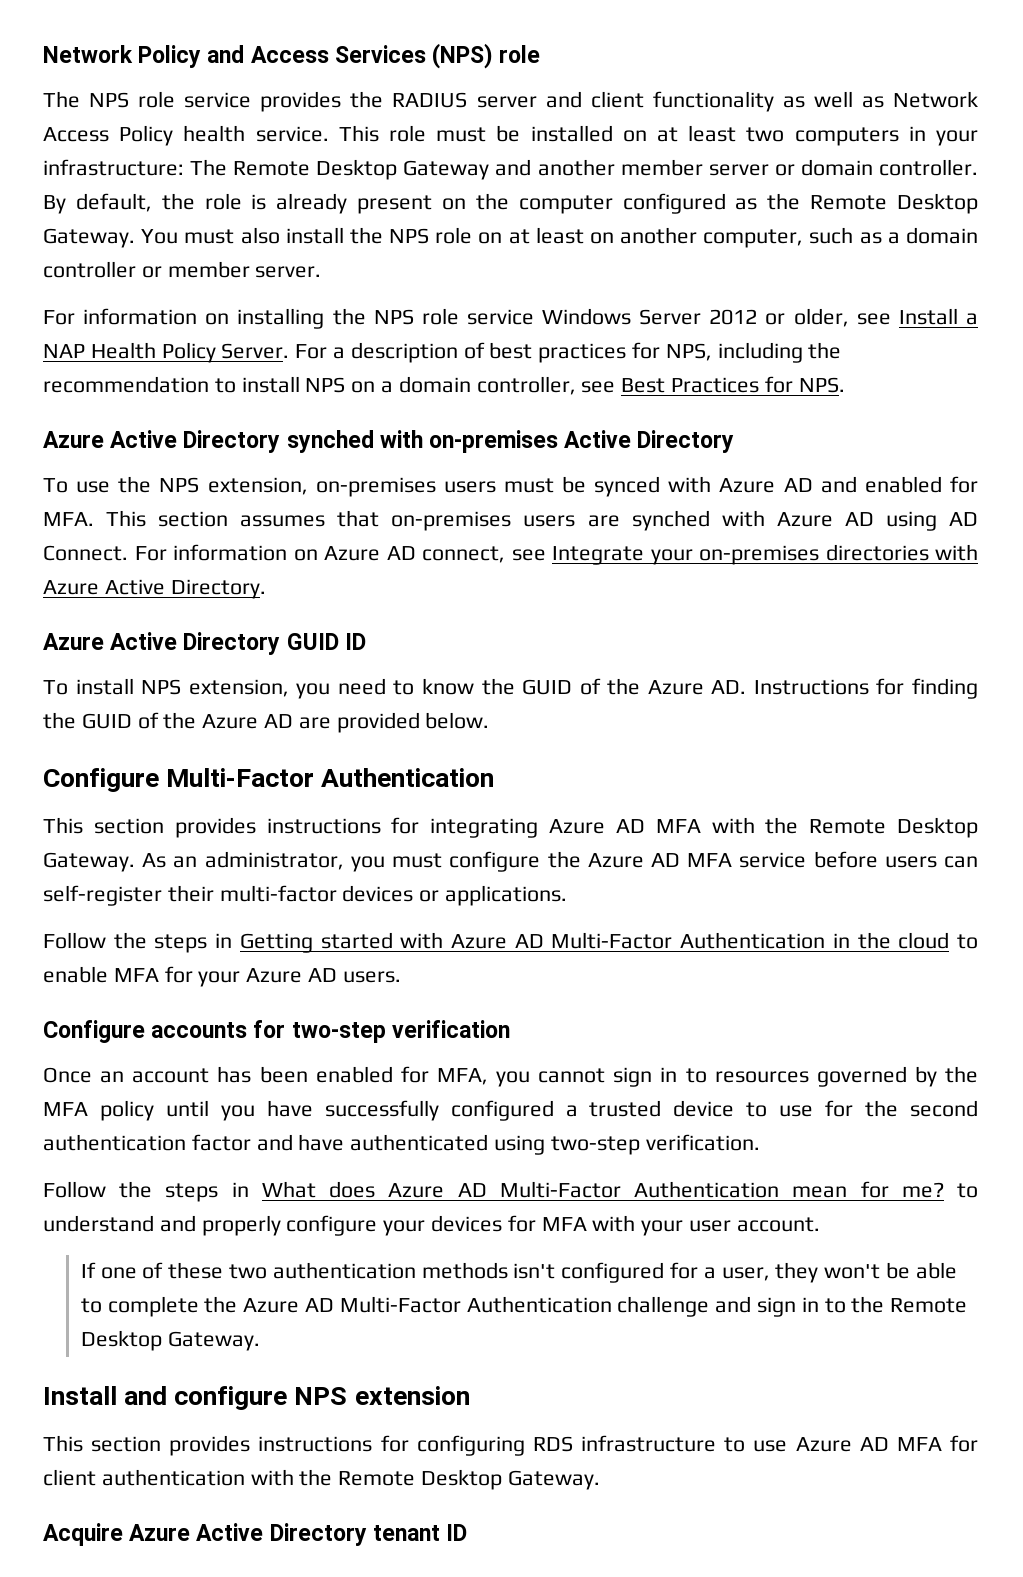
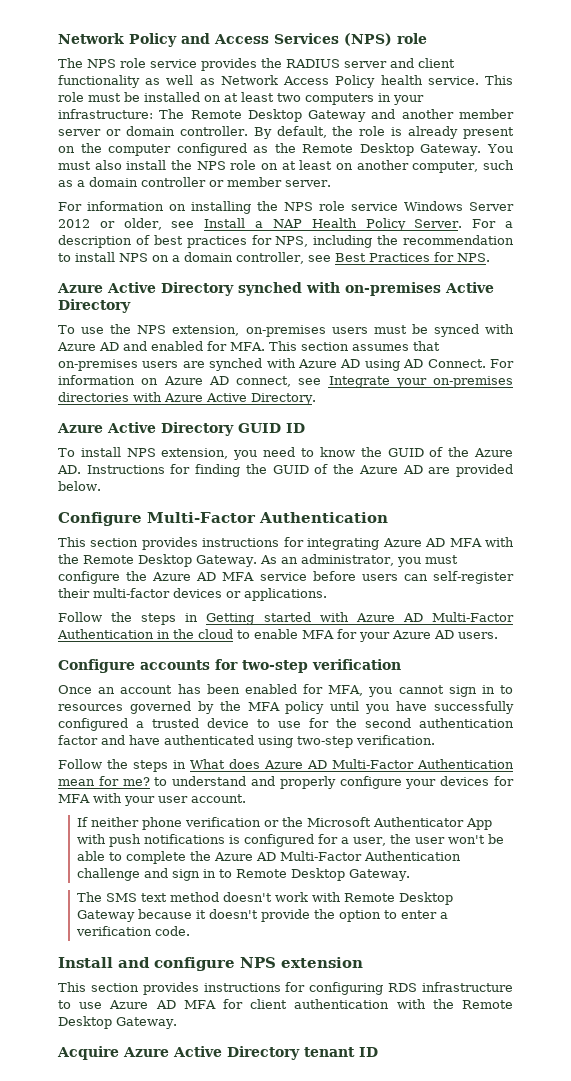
[100,1262,556,1279] one of these two authentication methods isn't -> [91,817,493,830] [77,834,241,847] neither phone verification or the Microsoft Authenticator App with push notifications is
[775,1262,819,1283] they -> [390,834,446,844] the user
[851,1296,968,1313] [80,1330,260,1351] the Remote Desktop Gateway. -> [236,868,411,881] [77,892,454,905] [77,909,449,922] [76,926,191,936] Remote Desktop Gateway. // The SMS text method doesn't work with Remote Desktop Gateway because it doesn't provide the option to enter a verification code.

